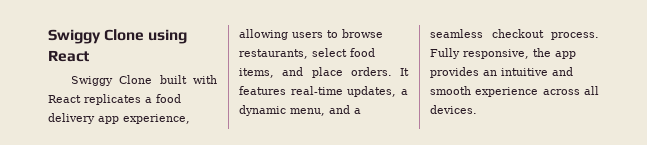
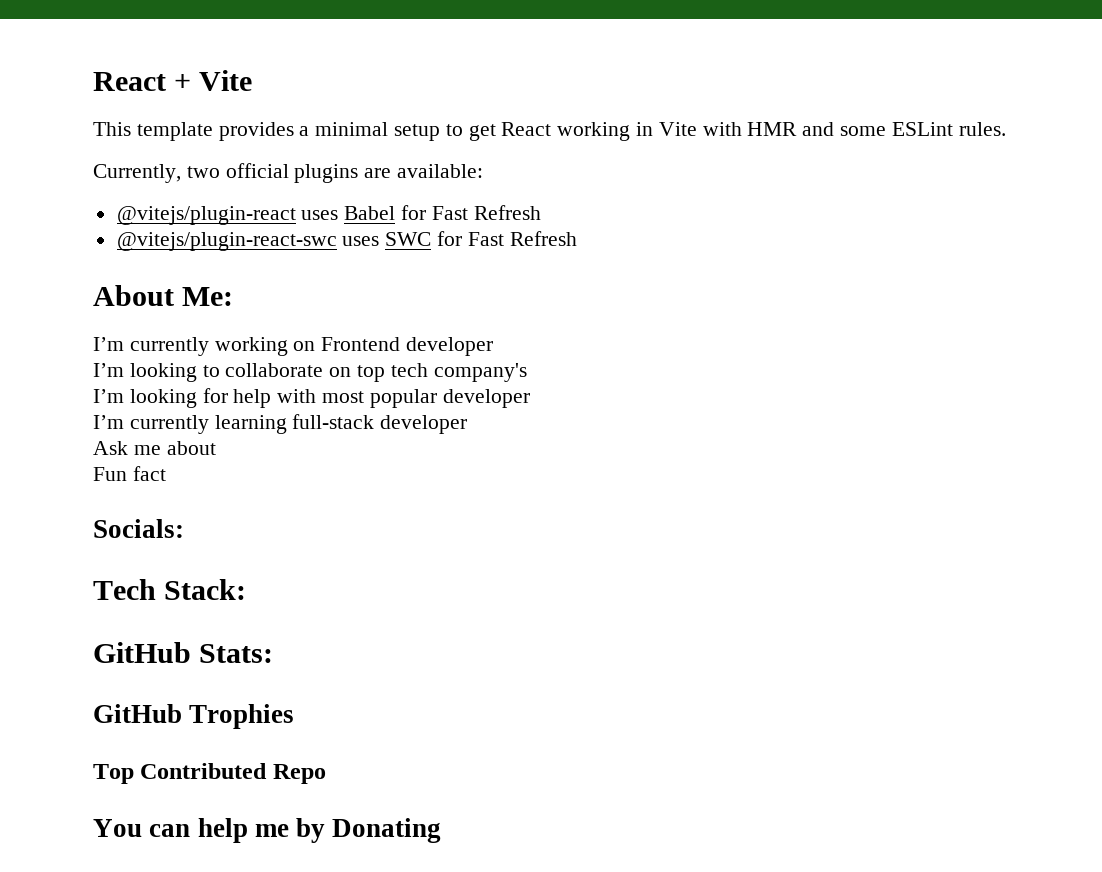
[48,29,188,44] [48,50,89,62] [70,75,217,86] [48,94,181,105] [48,113,190,124] [239,29,383,40] [239,48,375,59] [239,67,409,78] [239,86,408,97] [239,105,361,116] [430,29,599,40] [430,48,576,59] [430,67,573,78] [430,86,599,97] [430,105,477,114] Swiggy Clone using React // Swiggy Clone built with React replicates a food delivery app experience, allowing users to browse restaurants, select food items, and place orders. It features real-time updates, a dynamic menu, and a seamless checkout process. Fully responsive, the app provides an intuitive and smooth experience across all devices. -> [93,70,253,91] [93,122,1006,141] [93,163,484,183] [116,205,541,225] [116,231,577,251] [93,285,234,306] [93,337,494,356] [93,363,527,382] [93,388,530,408] [93,414,468,434] [93,441,216,455] [93,466,166,481] [93,519,184,538] [93,579,247,600] [93,642,274,663] [93,704,295,729] [93,763,326,784] [93,818,442,843] React + Vite // This template provides a minimal setup to get React working in Vite with HMR and some ESLint rules. // Currently, two official plugins are available: // @vitejs/plugin-react uses Babel for Fast Refresh // @vitejs/plugin-react-swc uses SWC for Fast Refresh // About Me: // I’m currently working on Frontend developer // I’m looking to collaborate on top tech company's // I’m looking for help with most popular developer // I’m currently learning full-stack developer // Ask me about // Fun fact // Socials: // Tech Stack: // GitHub Stats: // GitHub Trophies // Top Contributed Repo // You can help me by Donating

